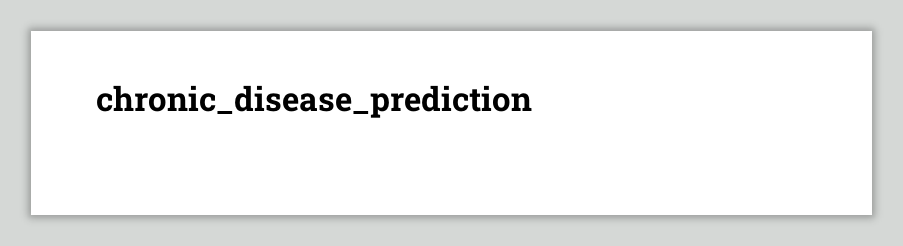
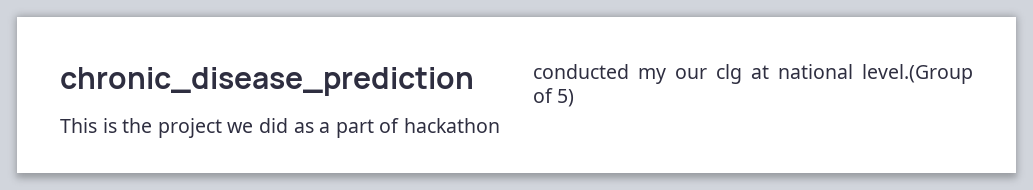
(532, 101) none -> [60,118,501,138] [533,64,973,84] [533,88,575,107] // This is the project we did as a part of hackathon conducted my our clg at national level.(Group of 5)

